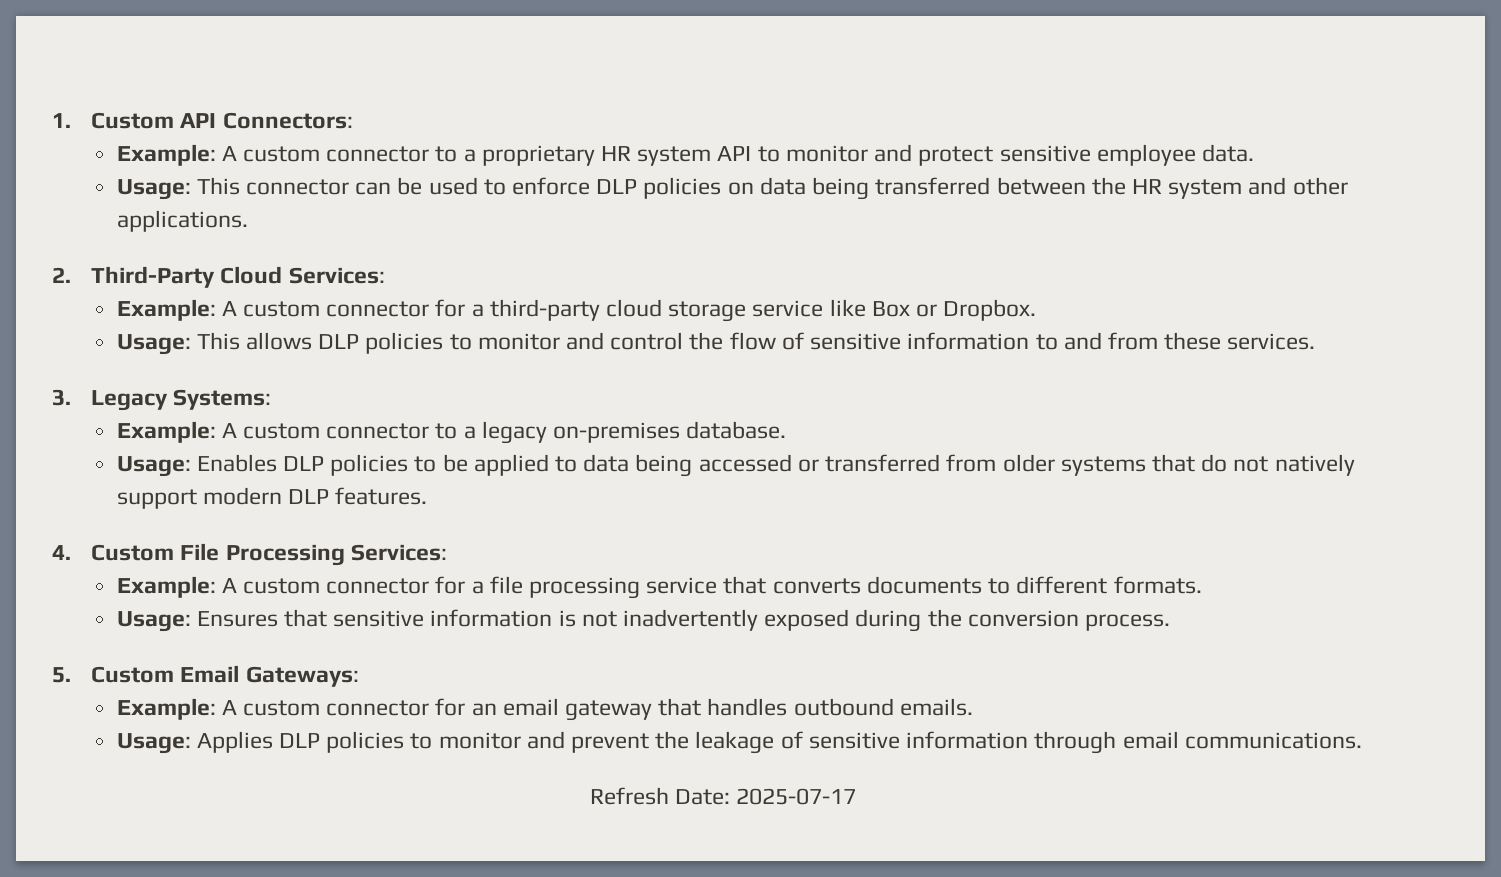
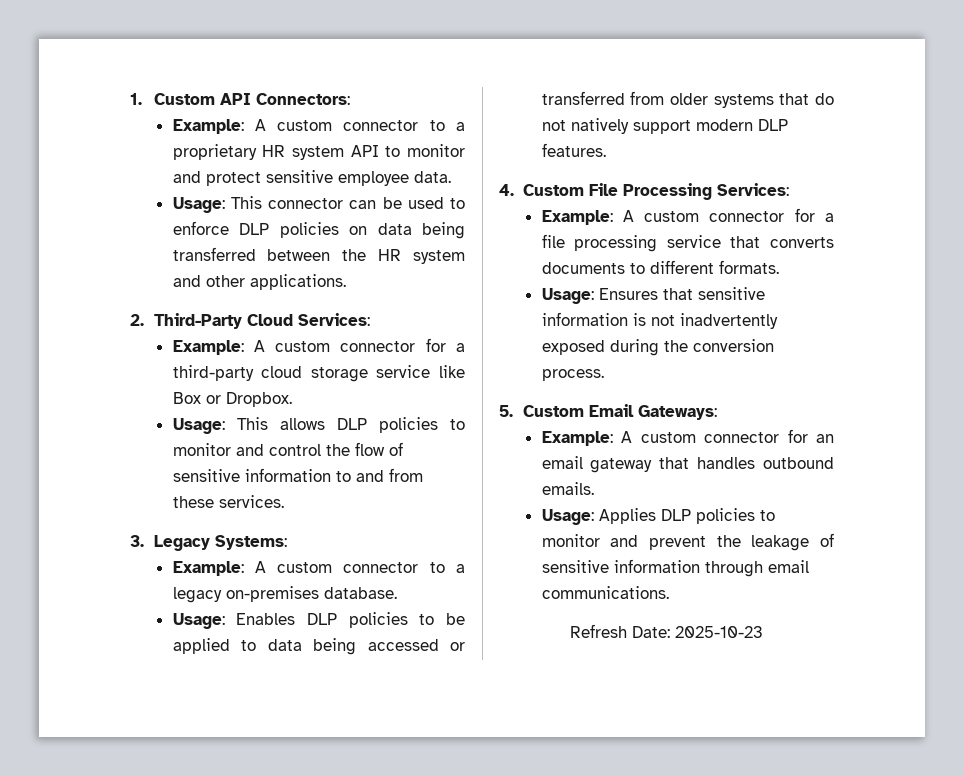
[736,788,857,805] 2025-07-17 -> [675,626,763,638] 2025-10-23

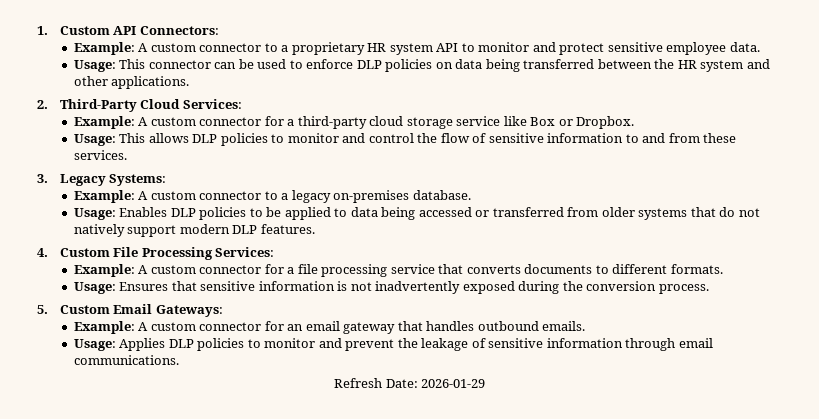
[675,626,763,638] 2025-10-23 -> [421,379,486,388] 2026-01-29

